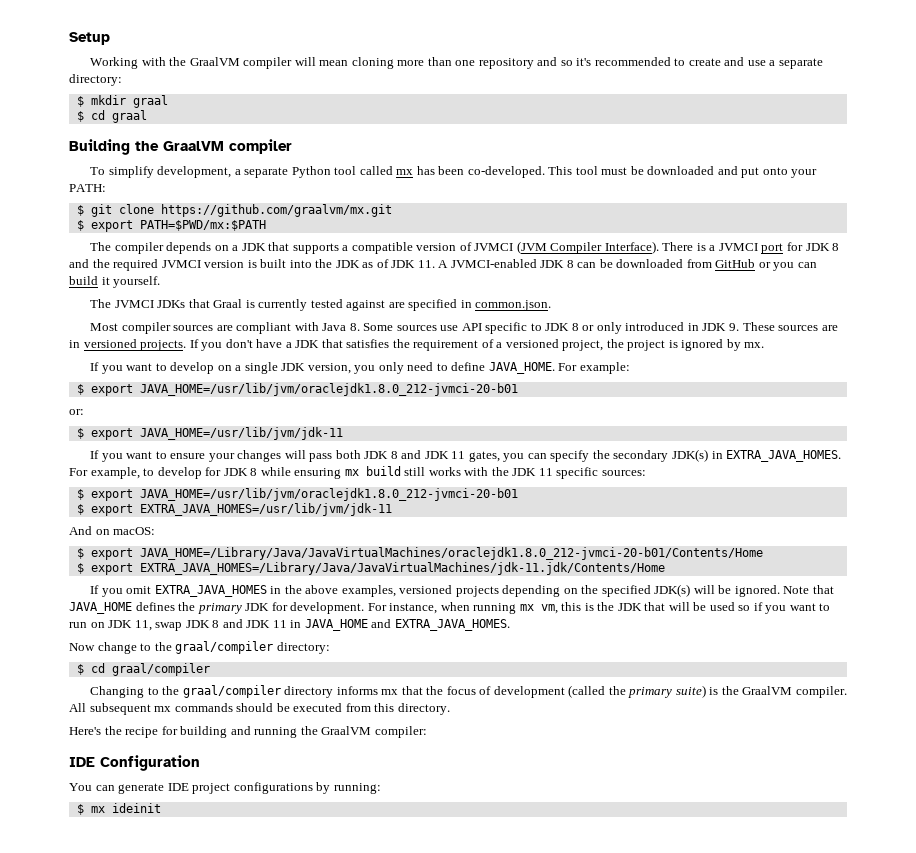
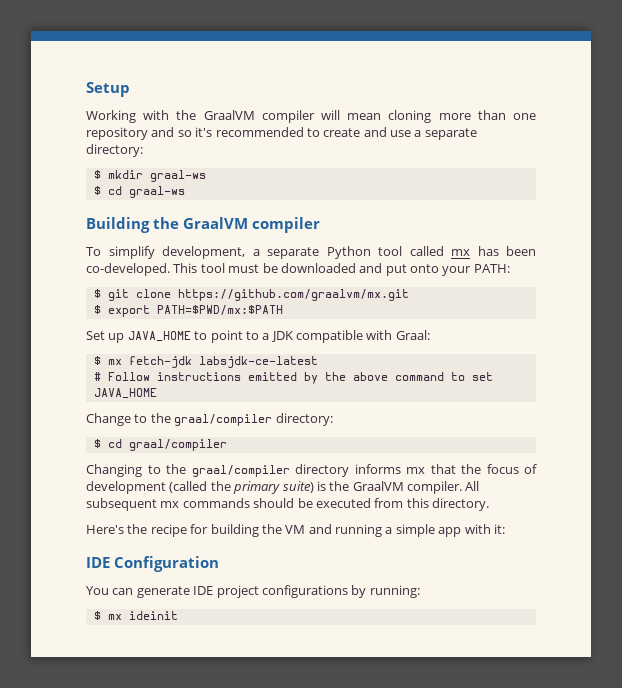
[132,95,168,108] [76,110,147,123] graal // $ cd graal -> [149,170,206,182] [93,186,185,198] graal-ws // $ cd graal-ws
[90,241,840,254] [69,259,817,271] [69,276,161,288] [90,299,552,311] [90,322,838,334] [69,339,765,351] [90,362,630,374] [76,383,518,396] [69,409,84,415] [76,427,343,440] [90,449,842,462] [69,466,646,479] [76,488,518,501] [76,503,392,516] [69,526,156,535] [76,547,763,560] [76,562,665,575] [90,584,834,597] [69,602,831,614] [69,619,510,631] [69,642,137,654] The compiler depends on a JDK that supports a compatible version of JVMCI (JVM Compiler Interface). There is a JVMCI port for JDK 8 and the required JVMCI version is built into the JDK as of JDK 11. A JVMCI-enabled JDK 8 can be downloaded from GitHub or you can build it yourself. // The JVMCI JDKs that Graal is currently tested against are specified in common.json. // Most compiler sources are compliant with Java 8. Some sources use API specific to JDK 8 or only introduced in JDK 9. These sources are in versioned projects. If you don't have a JDK that satisfies the requirement of a versioned project, the project is ignored by mx. // If you want to develop on a single JDK version, you only need to define JAVA_HOME. For example: // $ export JAVA_HOME=/usr/lib/jvm/oraclejdk1.8.0_212-jvmci-20-b01 // or: // $ export JAVA_HOME=/usr/lib/jvm/jdk-11 // If you want to ensure your changes will pass both JDK 8 and JDK 11 gates, you can specify the secondary JDK(s) in EXTRA_JAVA_HOMES. For example, to develop for JDK 8 while ensuring mx build still works with the JDK 11 specific sources: // $ export JAVA_HOME=/usr/lib/jvm/oraclejdk1.8.0_212-jvmci-20-b01 // $ export EXTRA_JAVA_HOMES=/usr/lib/jvm/jdk-11 // And on macOS: // $ export JAVA_HOME=/Library/Java/JavaVirtualMachines/oraclejdk1.8.0_212-jvmci-20-b01/Contents/Home // $ export EXTRA_JAVA_HOMES=/Library/Java/JavaVirtualMachines/jdk-11.jdk/Contents/Home // If you omit EXTRA_JAVA_HOMES in the above examples, versioned projects depending on the specified JDK(s) will be ignored. Note that JAVA_HOME defines the primary JDK for development. For instance, when running mx vm, this is the JDK that will be used so if you want to run on JDK 11, swap JDK 8 and JDK 11 in JAVA_HOME and EXTRA_JAVA_HOMES. // Now change -> [86,330,430,343] [93,356,318,368] [93,372,493,384] [93,388,157,399] [86,413,131,426] Set up JAVA_HOME to point to a JDK compatible with Graal: // $ mx fetch-jdk labsjdk-ce-latest // # Follow instructions emitted by the above command to set JAVA_HOME // Change
[230,726,427,738] and running the GraalVM compiler: -> [261,524,505,537] the VM and running a simple app with it:

